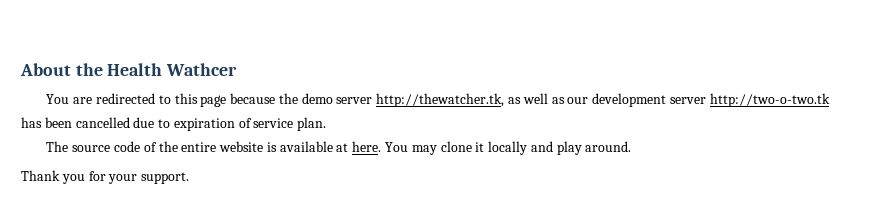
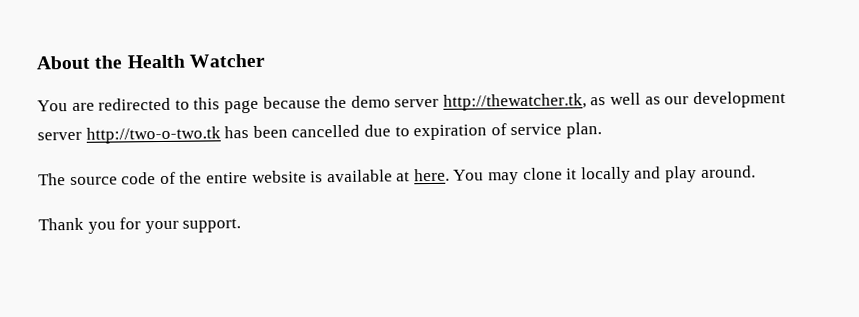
[166,63,238,76] Wathcer -> [188,53,265,68] Watcher

